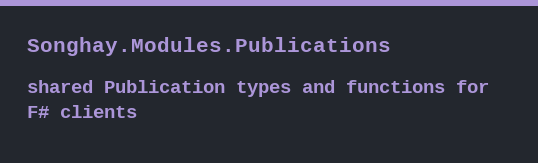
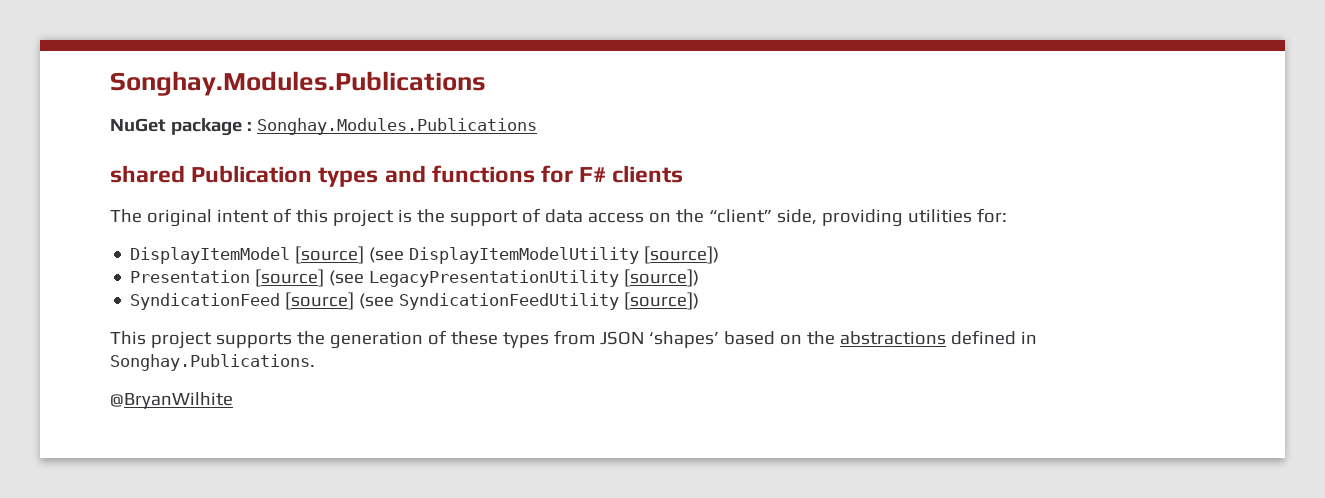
[27,37,391,56] Songhay.Modules.Publications -> [110,71,486,96] [110,118,537,136] Songhay.Modules.Publications // NuGet package : Songhay.Modules.Publications
(137, 111) none -> [110,208,1007,227] [130,246,720,264] [130,269,700,287] [130,292,700,310] [110,330,1037,349] [110,354,315,371] [110,392,233,409] // The original intent of this project is the support of data access on the “client” side, providing utilities for: // DisplayItemModel [source] (see DisplayItemModelUtility [source]) // Presentation [source] (see LegacyPresentationUtility [source]) // SyndicationFeed [source] (see SyndicationFeedUtility [source]) // This project supports the generation of these types from JSON ‘shapes’ based on the abstractions defined in Songhay.Publications. // @BryanWilhite

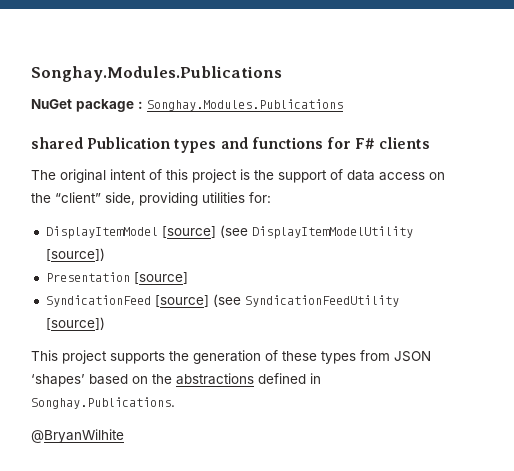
[329,269,700,287] (see LegacyPresentationUtility [source]) -> (188, 278) none

